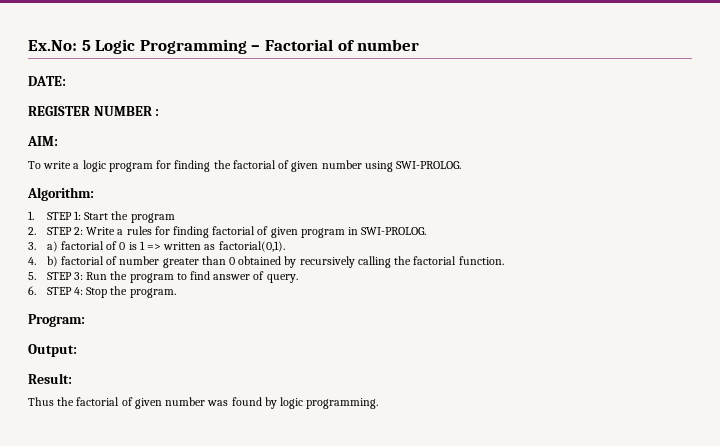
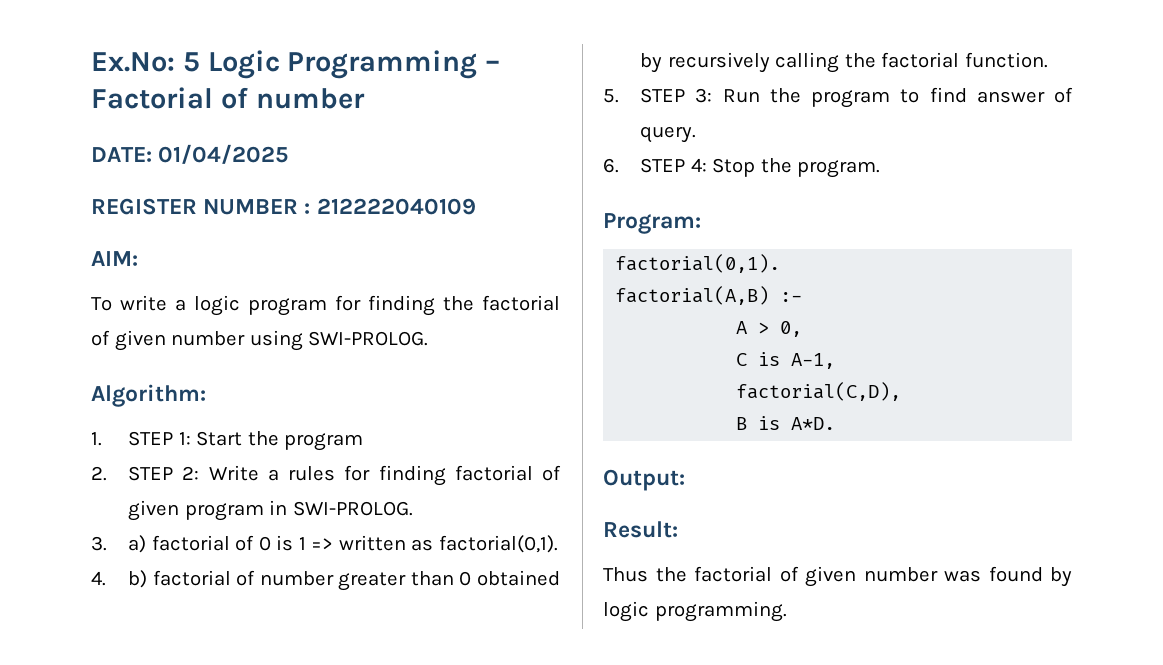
(66, 81) none -> [158,144,289,164] 01/04/2025
(160, 112) none -> [316,198,476,215] 212222040109
(85, 320) none -> [615,254,781,273] [615,286,803,305] [736,321,803,337] [736,352,836,369] [736,382,902,401] [736,416,836,430] // factorial(0,1). // factorial(A,B) :- // A > 0, // C is A-1, // factorial(C,D), // B is A*D.

